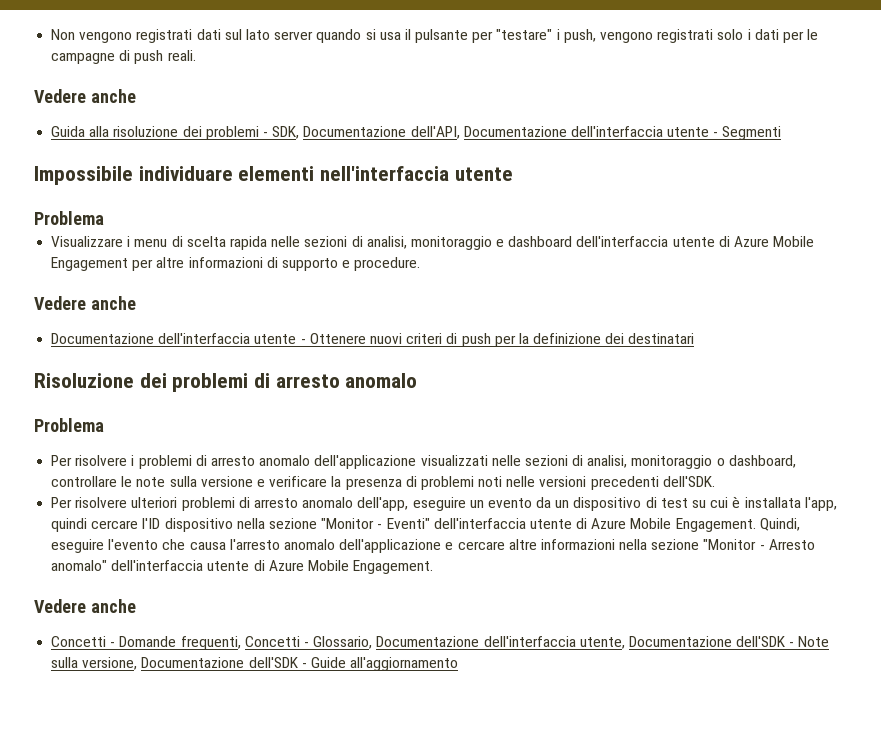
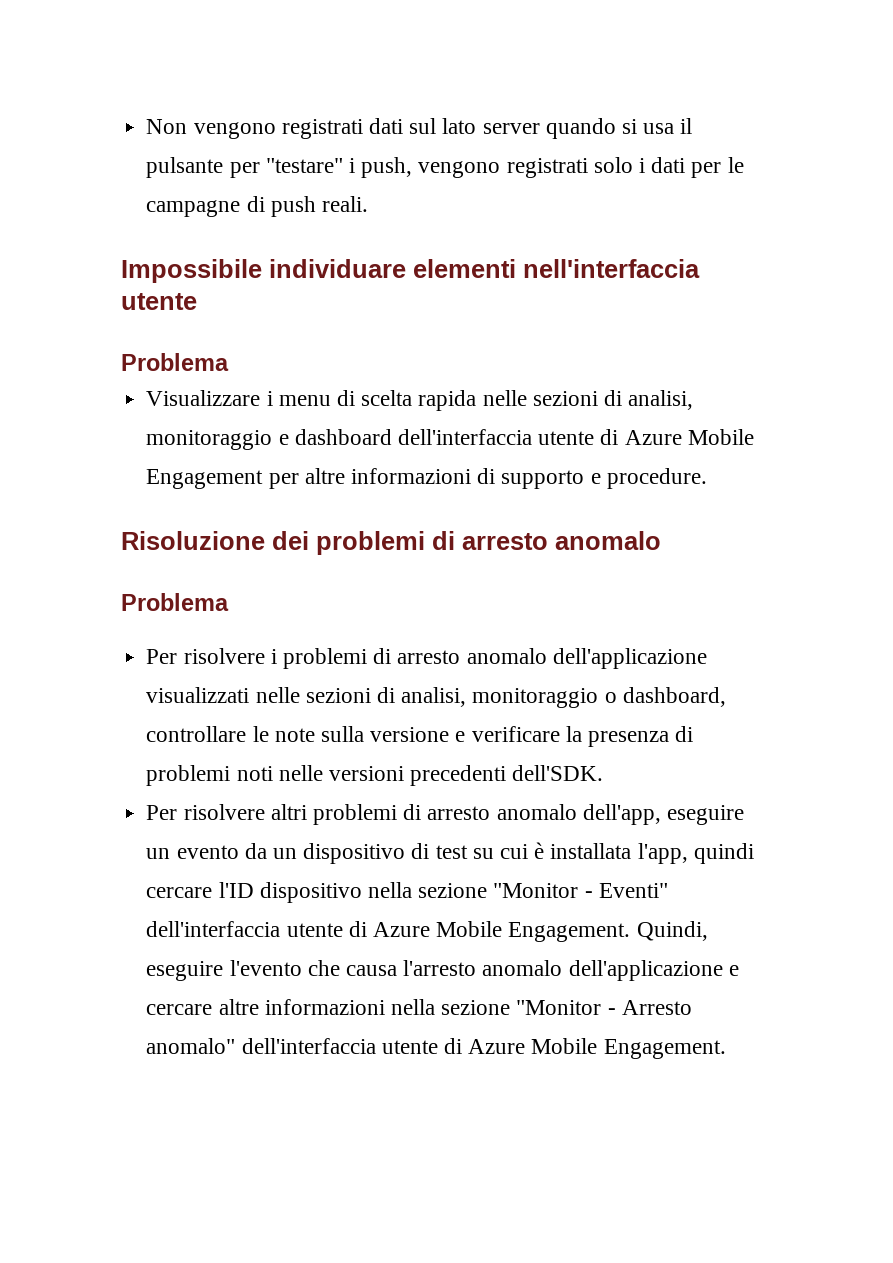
[34,89,136,103] [51,126,782,140] // Vedere anche // Guida alla risoluzione dei problemi - SDK, Documentazione dell'API, Documentazione dell'interfaccia utente - Segmenti -> (368, 204) none
[34,296,136,310] [51,333,695,347] // Vedere anche // Documentazione dell'interfaccia utente - Ottenere nuovi criteri di push per la definizione dei destinatari -> (707, 478) none
[131,497,178,508] ulteriori -> [270,804,307,820] altri
[34,599,136,613] [51,636,830,650] [51,657,459,671] // Vedere anche // Concetti - Domande frequenti, Concetti - Glossario, Documentazione dell'interfaccia utente, Documentazione dell'SDK - Note sulla versione, Documentazione dell'SDK - Guide all'aggiornamento -> (726, 1049) none

